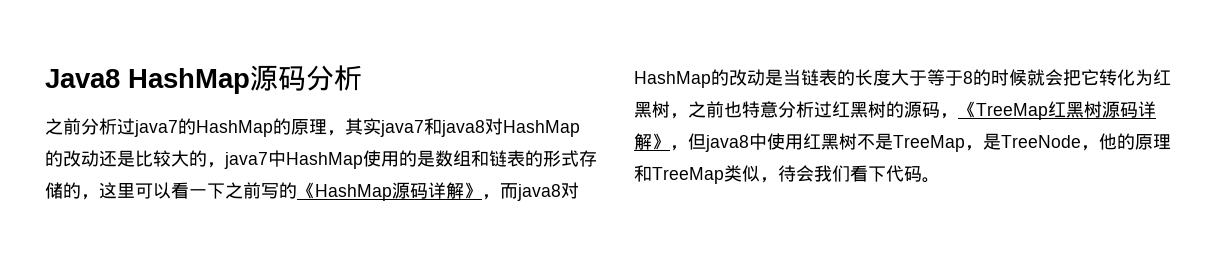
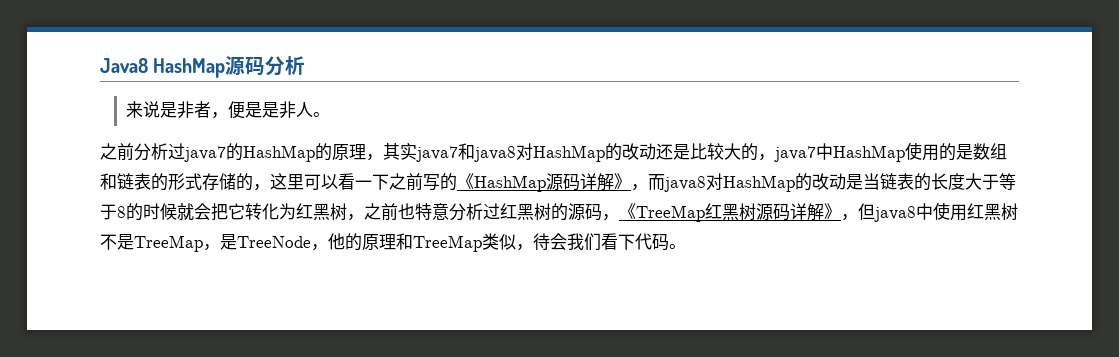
(362, 78) none -> [126,101,331,119] // 来说是非者，便是是非人。

